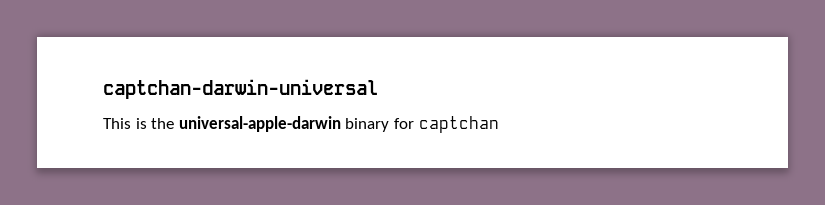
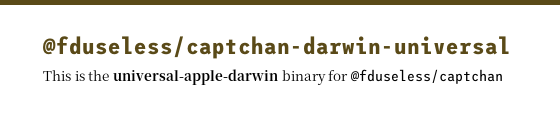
[103,79,378,99] captchan-darwin-universal -> [43,36,511,59] @fduseless/captchan-darwin-universal
[418,116,499,133] captchan -> [349,69,503,84] @fduseless/captchan

